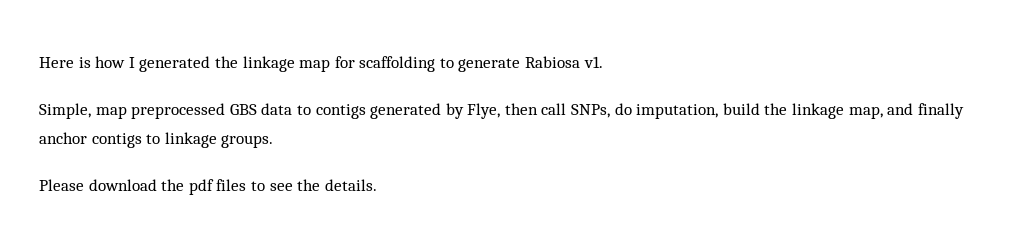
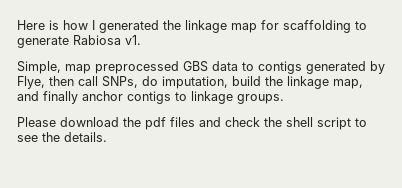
(247, 185) none -> [199,117,351,130] and check the shell script

